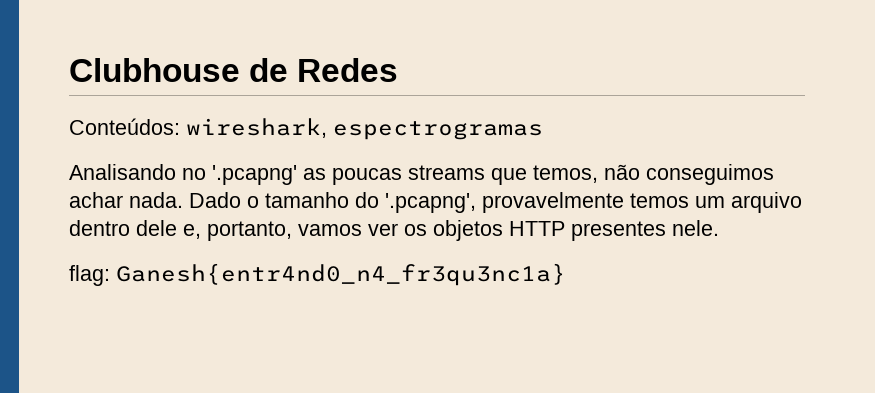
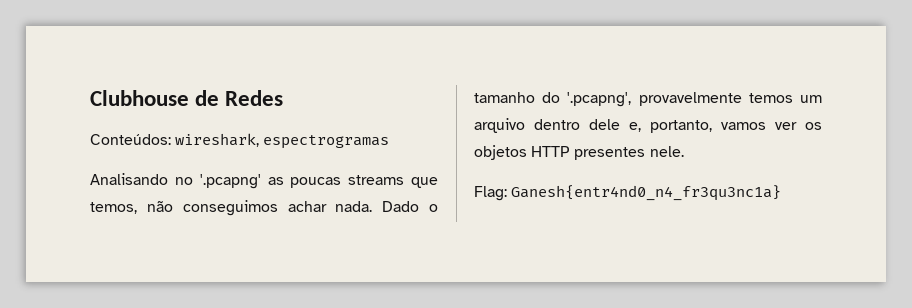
[69,265,110,286] flag: -> [474,186,507,201] Flag:

